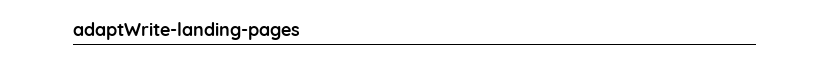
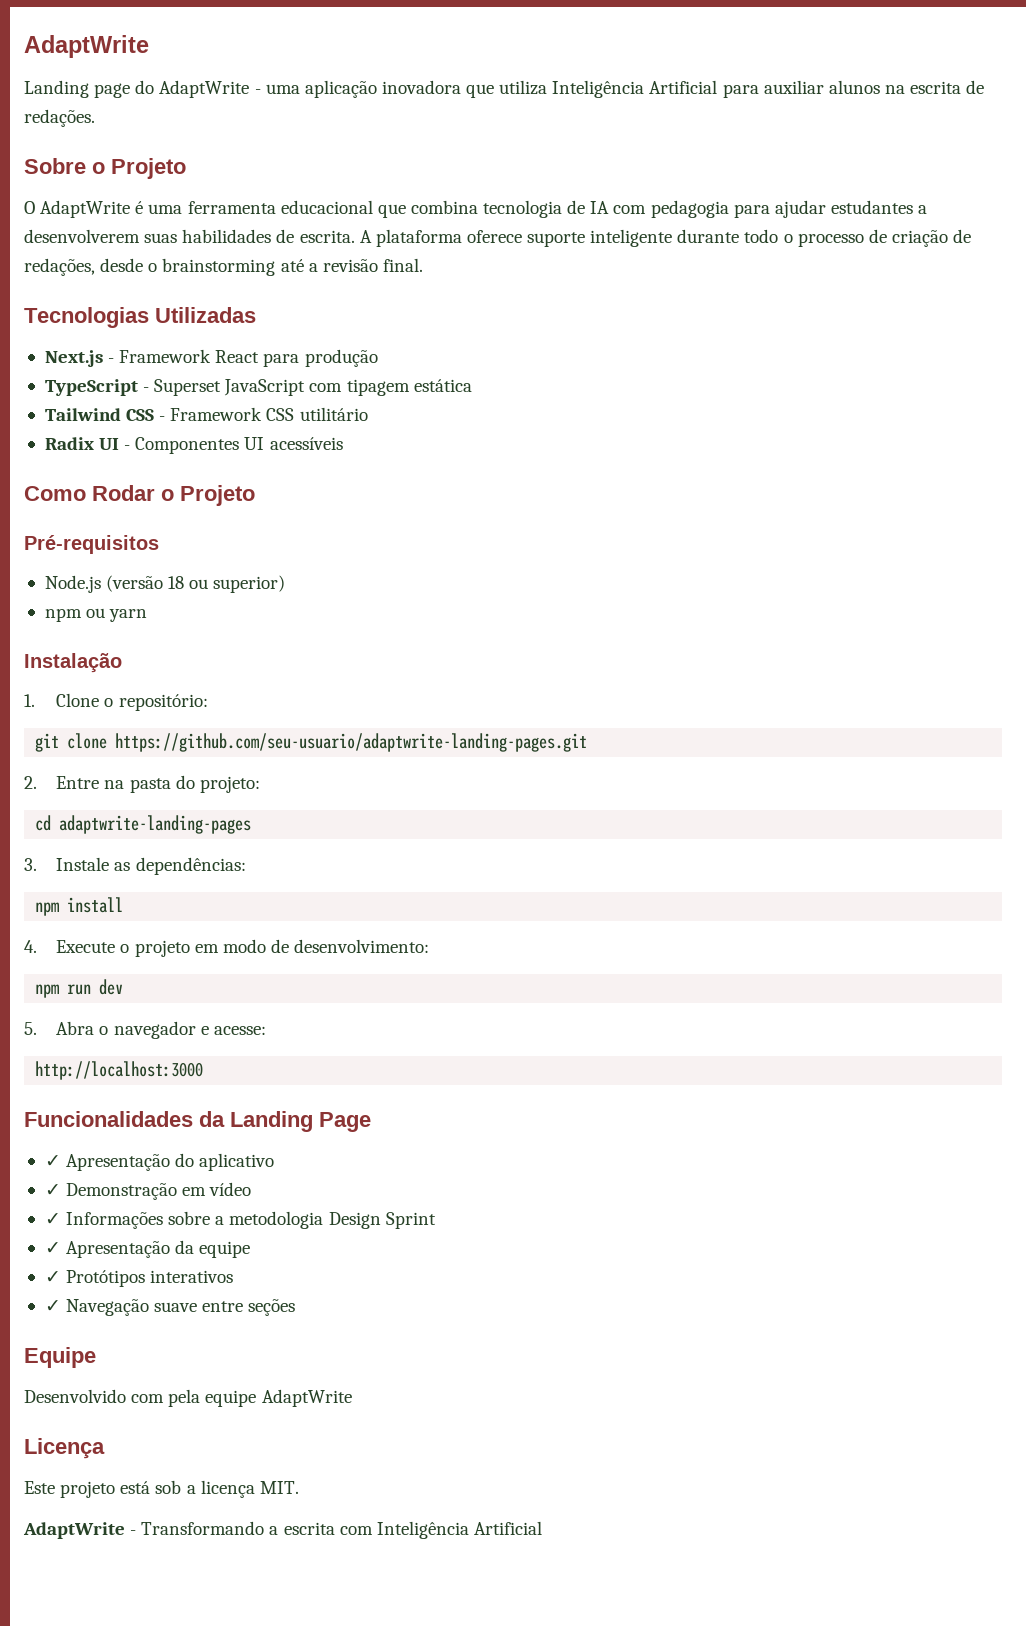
[73,22,300,40] adaptWrite-landing-pages -> [24,35,149,58] [24,80,985,98] [24,109,95,127] [24,158,186,179] [24,200,928,218] [24,229,972,247] [24,258,423,276] [24,307,256,328] [44,349,378,367] [44,379,472,396] [44,407,368,421] [44,437,343,454] [24,485,255,506] [24,535,159,554] [44,575,286,593] [44,608,148,622] [24,653,122,673] [24,693,208,711] [35,733,588,752] [24,775,260,793] [35,815,252,834] [24,857,246,875] [35,897,124,916] [24,939,430,957] [35,979,124,998] [24,1021,266,1039] [35,1061,204,1080] [24,1111,371,1132] [44,1153,275,1171] [44,1182,252,1200] [44,1211,436,1229] [44,1240,251,1258] [44,1270,234,1287] [44,1299,296,1316] [24,1347,96,1368] [24,1389,352,1407] [24,1438,105,1459] [24,1480,299,1498] [23,1521,542,1539] AdaptWrite // Landing page do AdaptWrite - uma aplicação inovadora que utiliza Inteligência Artificial para auxiliar alunos na escrita de redações. // Sobre o Projeto // O AdaptWrite é uma ferramenta educacional que combina tecnologia de IA com pedagogia para ajudar estudantes a desenvolverem suas habilidades de escrita. A plataforma oferece suporte inteligente durante todo o processo de criação de redações, desde o brainstorming até a revisão final. // Tecnologias Utilizadas // Next.js - Framework React para produção // TypeScript - Superset JavaScript com tipagem estática // Tailwind CSS - Framework CSS utilitário // Radix UI - Componentes UI acessíveis // Como Rodar o Projeto // Pré-requisitos // Node.js (versão 18 ou superior) // npm ou yarn // Instalação // 1. Clone o repositório: // git clone https://github.com/seu-usuario/adaptwrite-landing-pages.git // 2. Entre na pasta do projeto: // cd adaptwrite-landing-pages // 3. Instale as dependências: // npm install // 4. Execute o projeto em modo de desenvolvimento: // npm run dev // 5. Abra o navegador e acesse: // http://localhost:3000 // Funcionalidades da Landing Page // ✓ Apresentação do aplicativo // ✓ Demonstração em vídeo // ✓ Informações sobre a metodologia Design Sprint // ✓ Apresentação da equipe // ✓ Protótipos interativos // ✓ Navegação suave entre seções // Equipe // Desenvolvido com pela equipe AdaptWrite // Licença // Este projeto está sob a licença MIT. // AdaptWrite - Transformando a escrita com Inteligência Artificial

